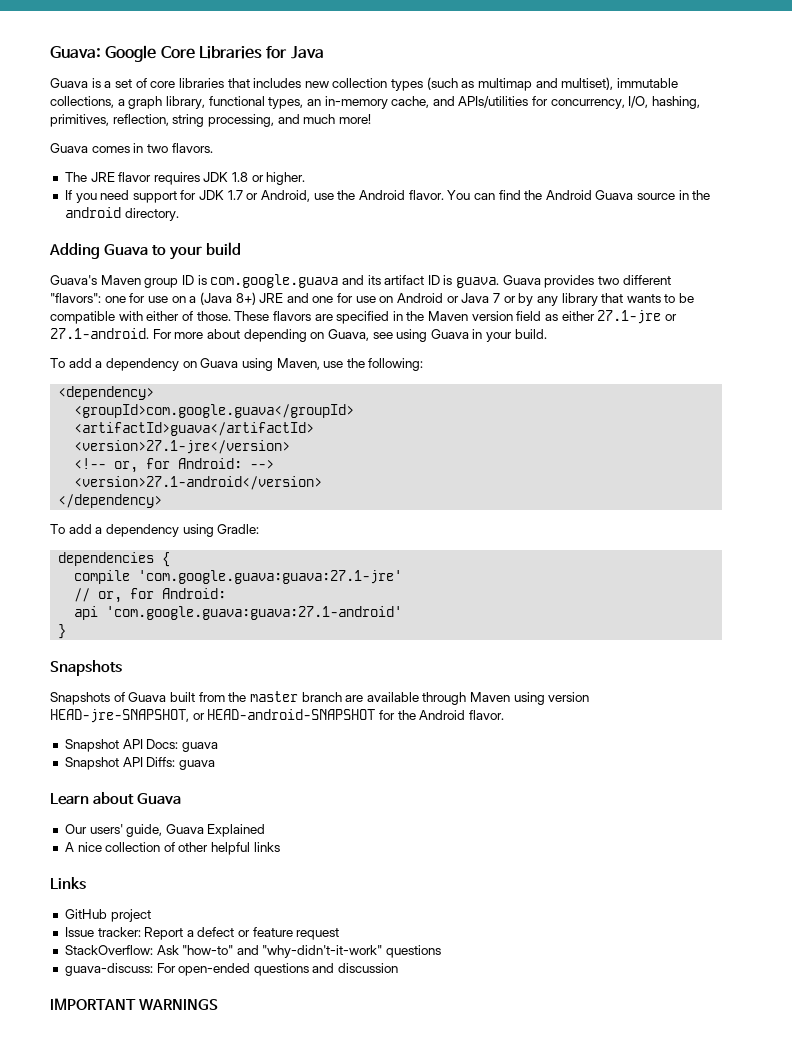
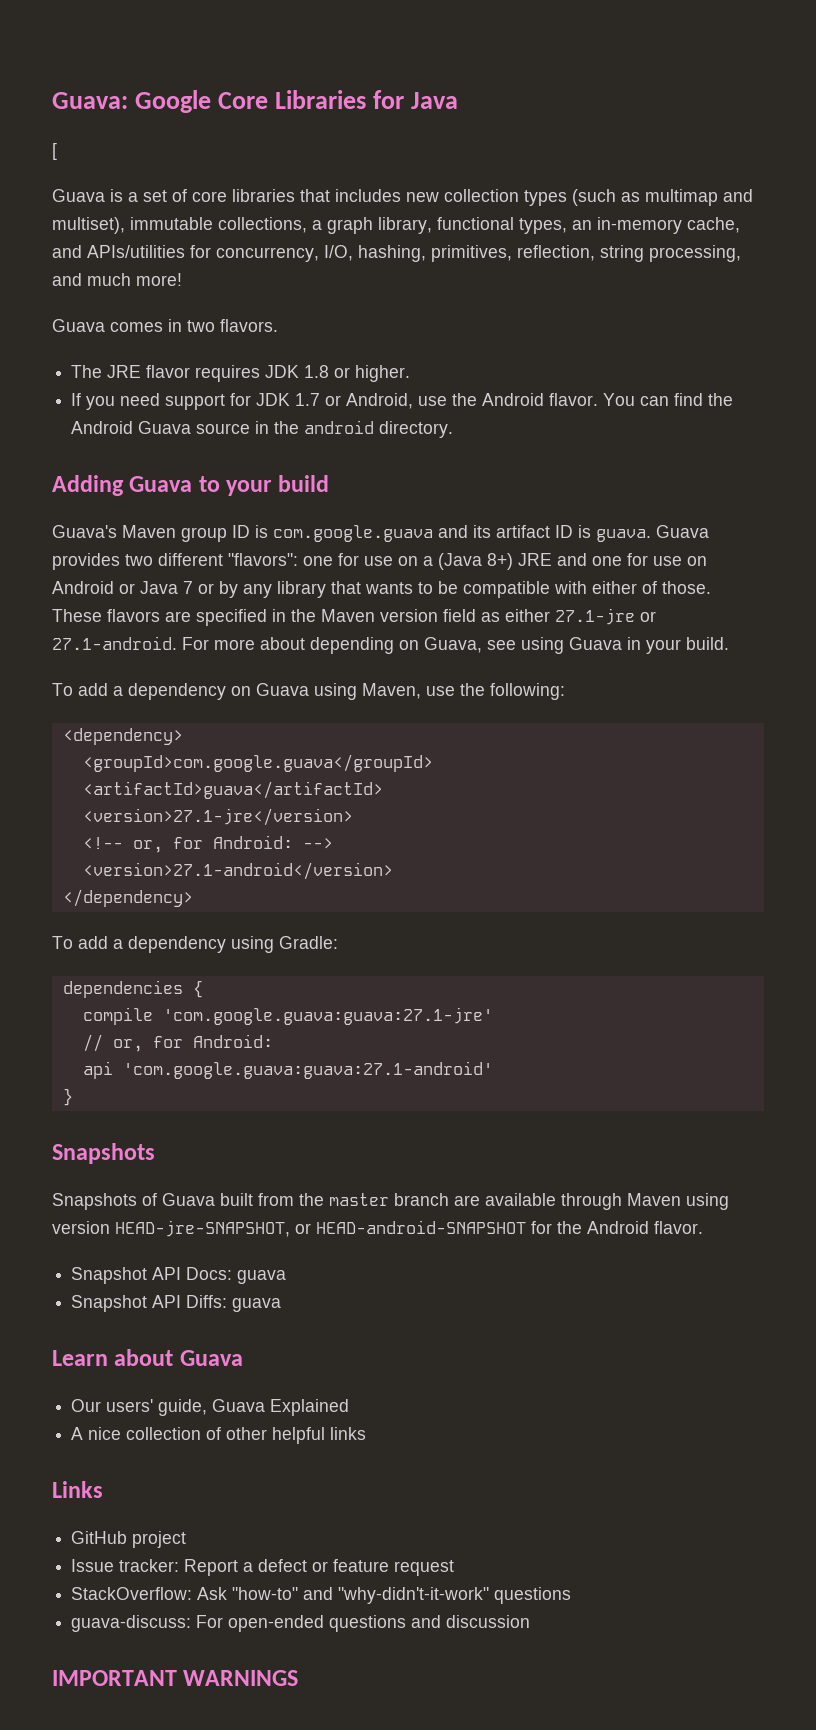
(324, 52) none -> [52,143,57,160] // [

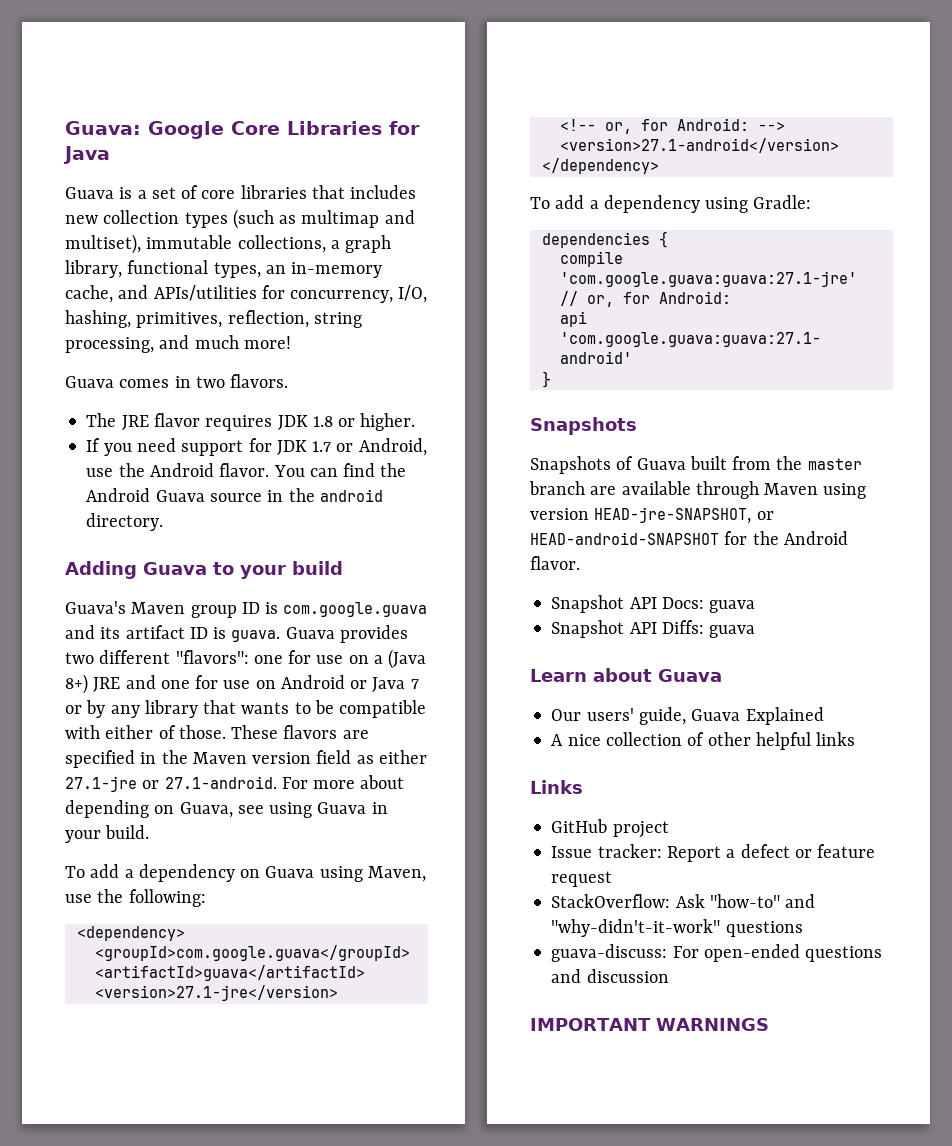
[52,143,57,160] // [ -> (110, 155) none

